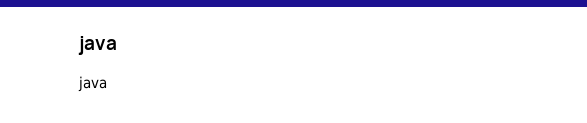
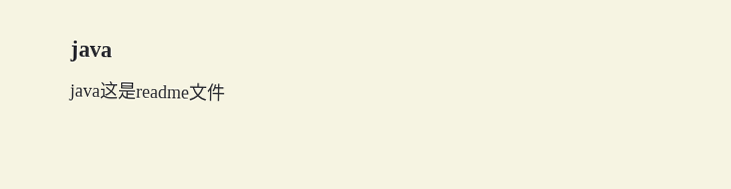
(107, 84) none -> [99,80,226,102] 这是readme文件

